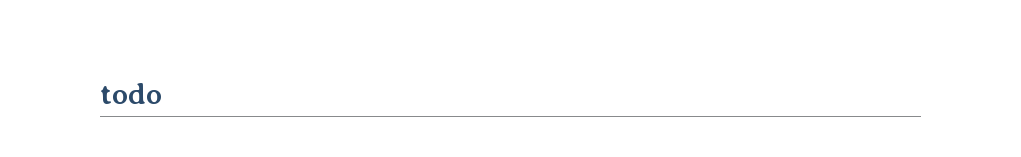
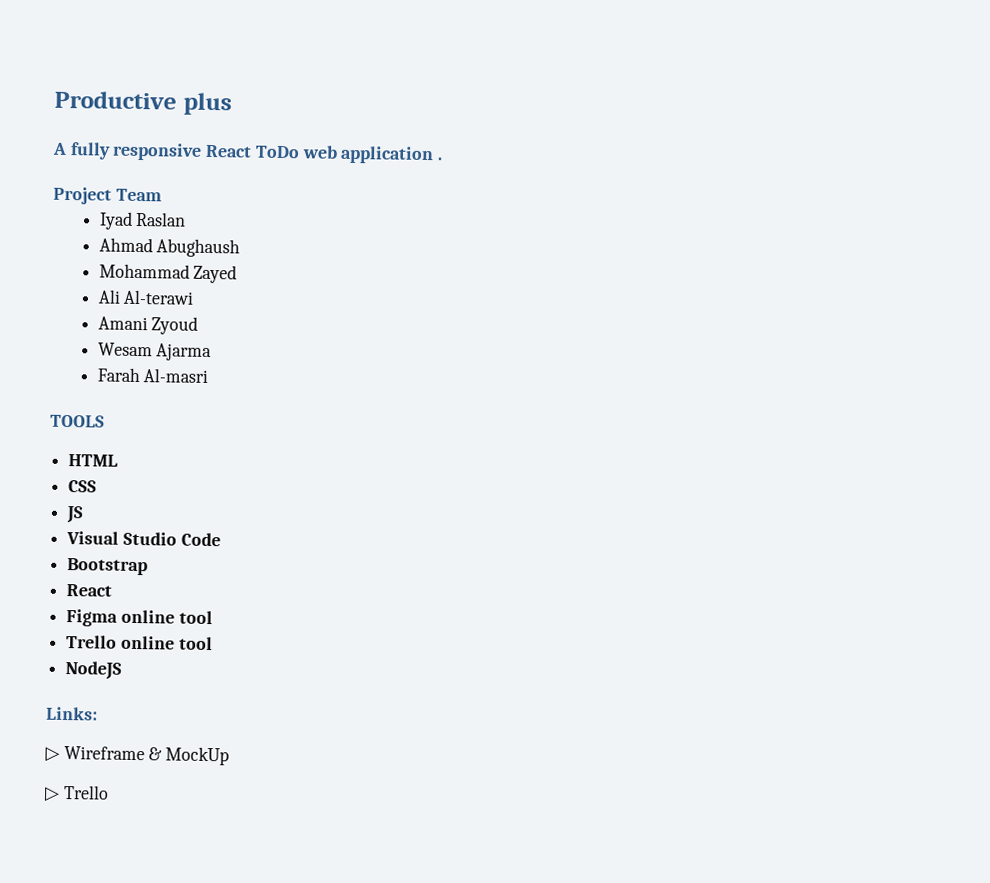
[100,83,162,104] todo -> [54,90,232,116] [52,142,443,165] [53,186,162,205] [98,211,187,230] [98,237,241,258] [98,263,238,284] [97,289,195,305] [97,316,199,335] [97,342,213,362] [96,367,209,383] [50,414,105,428] [68,454,119,467] [68,480,98,493] [66,506,85,524] [66,531,221,547] [67,558,149,576] [66,584,113,597] [66,609,213,627] [66,635,213,651] [65,661,123,680] [46,706,98,721] [45,746,230,766] [44,785,109,802] Productive plus // A fully responsive React ToDo web application . // Project Team // Iyad Raslan // Ahmad Abughaush // Mohammad Zayed // Ali Al-terawi // Amani Zyoud // Wesam Ajarma // Farah Al-masri // TOOLS // HTML // CSS // JS // Visual Studio Code // Bootstrap // React // Figma online tool // Trello online tool // NodeJS // Links: // ▷ Wireframe & MockUp // ▷ Trello

